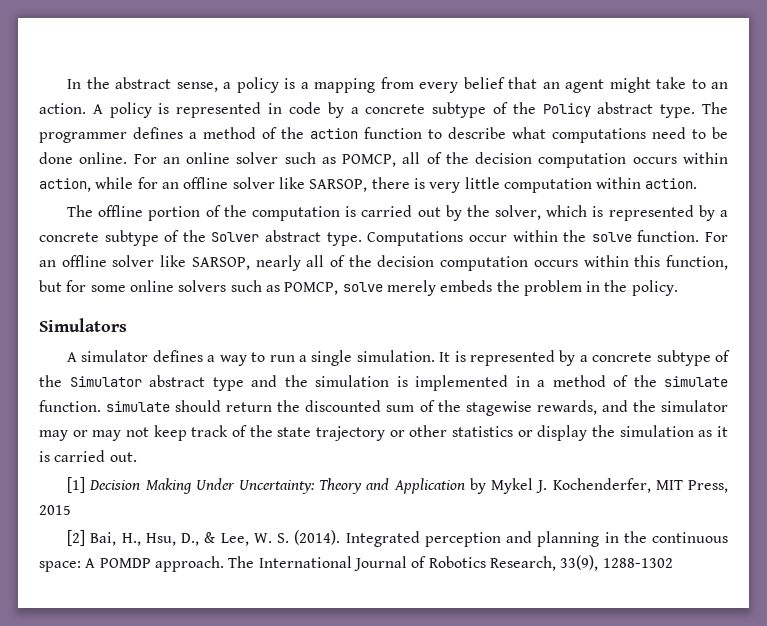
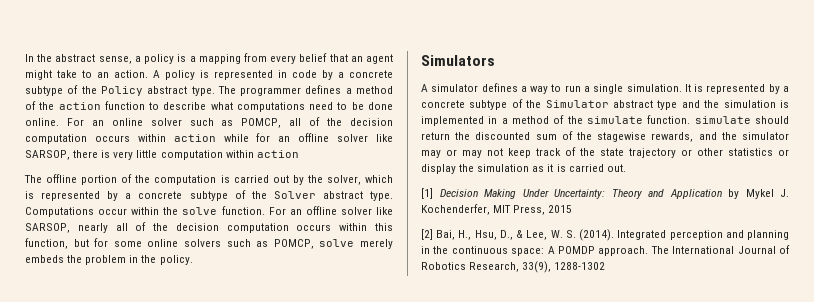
[39,178,91,192] action, -> [173,134,216,142] action
[645,178,698,189] action. -> [256,150,299,158] action

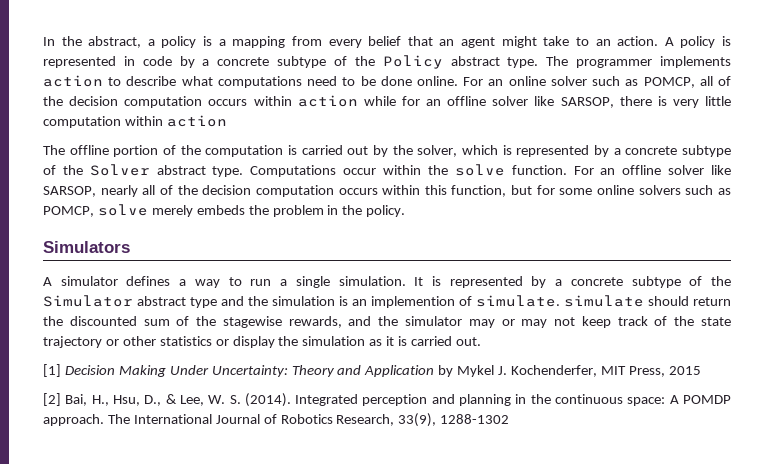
[55,54,132,64] abstract sense, -> [88,36,142,48] abstract,
[305,85,394,94] [25,101,145,110] defines a method of the action function -> [660,56,732,68] [43,75,103,87] implements action
[421,115,691,126] implemented in a method of the simulate function. -> [352,295,560,308] an implemention of simulate.

